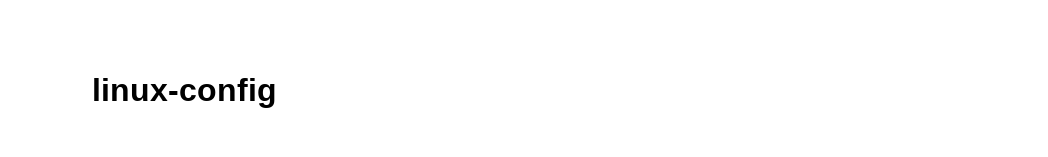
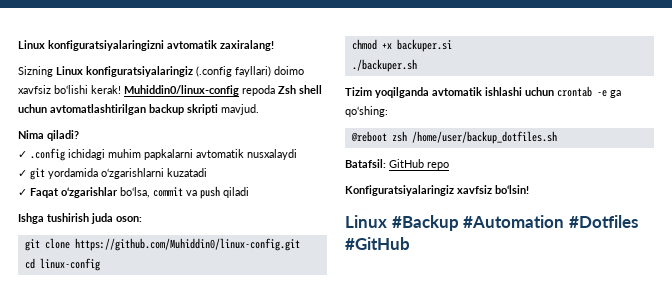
[92,78,277,108] linux-config -> [18,40,274,51] [18,66,304,77] [18,85,322,96] [18,104,259,115] [18,130,79,141] [18,148,297,161] [18,168,207,180] [18,186,249,199] [18,213,142,224] [24,238,300,251] [24,258,100,271] [351,39,452,52] [351,59,417,72] [345,86,621,98] [345,106,388,117] [350,131,557,144] [345,159,449,170] [345,185,529,196] [345,215,638,231] [345,237,410,250] Linux konfiguratsiyalaringizni avtomatik zaxiralang! // Sizning Linux konfiguratsiyalaringiz (.config fayllari) doimo xavfsiz bo‘lishi kerak! Muhiddin0/linux-config repoda Zsh shell uchun avtomatlashtirilgan backup skripti mavjud. // Nima qiladi? // ✓ .config ichidagi muhim papkalarni avtomatik nusxalaydi // ✓ git yordamida o‘zgarishlarni kuzatadi // ✓ Faqat o‘zgarishlar bo‘lsa, commit va push qiladi // Ishga tushirish juda oson: // git clone https://github.com/Muhiddin0/linux-config.git // cd linux-config // chmod +x backuper.si // ./backuper.sh // Tizim yoqilganda avtomatik ishlashi uchun crontab -e ga qo‘shing: // @reboot zsh /home/user/backup_dotfiles.sh // Batafsil: GitHub repo // Konfiguratsiyalaringiz xavfsiz bo‘lsin! // Linux #Backup #Automation #Dotfiles #GitHub

